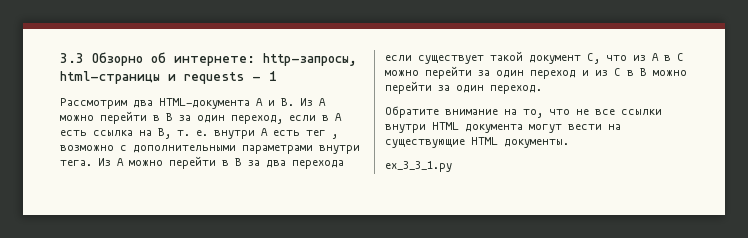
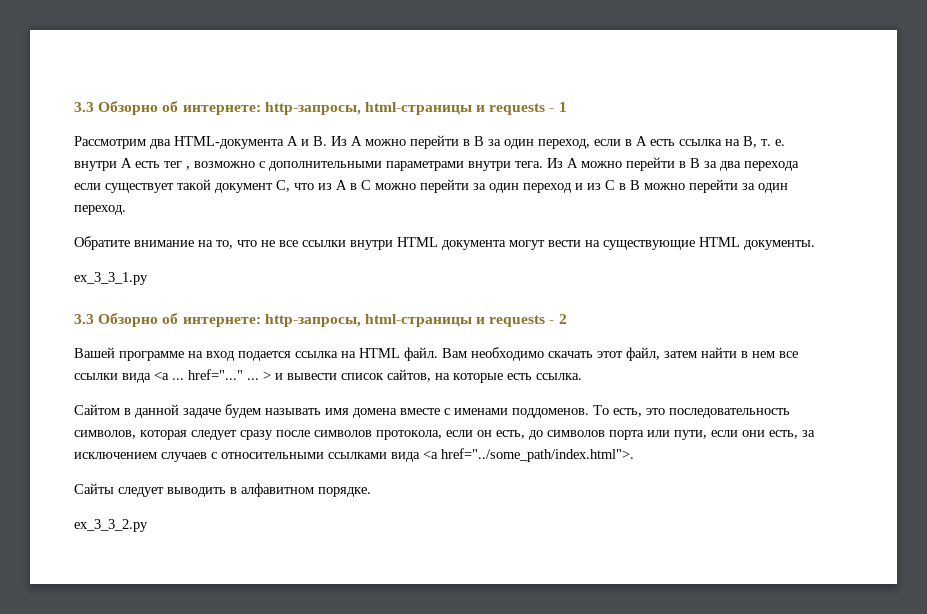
(452, 166) none -> [74,313,567,327] [74,347,798,361] [74,369,582,383] [74,404,790,418] [74,430,815,440] [74,448,634,462] [74,483,371,497] [74,519,148,532] // 3.3 Обзорно об интернете: http-запросы, html-страницы и requests - 2 // Вашей программе на вход подается ссылка на HTML файл. Вам необходимо скачать этот файл, затем найти в нем все ссылки вида <a ... href="..." ... > и вывести список сайтов, на которые есть ссылка. // Сайтом в данной задаче будем называть имя домена вместе с именами поддоменов. То есть, это последовательность символов, которая следует сразу после символов протокола, если он есть, до символов порта или пути, если они есть, за исключением случаев с относительными ссылками вида <a href="../some_path/index.html">. // Сайты следует выводить в алфавитном порядке. // ex_3_3_2.py

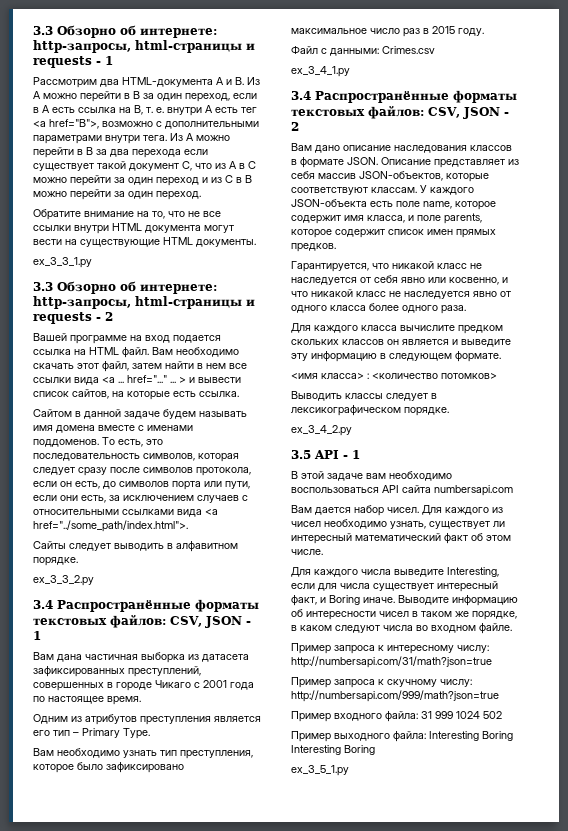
[186,166,190,170] , -> [33,119,99,129] <a href="B">,
(148, 525) none -> [33,599,259,612] [33,614,251,628] [33,631,41,640] [33,652,249,663] [33,666,201,677] [33,680,254,691] [33,696,141,705] [33,714,261,725] [33,728,150,739] [33,748,253,759] [33,762,184,773] [291,26,484,37] [291,46,435,56] [291,66,350,77] [291,90,517,103] [291,105,509,119] [291,122,299,131] [291,143,512,153] [291,157,519,168] [291,171,489,182] [291,185,474,195] [291,199,496,210] [291,213,482,224] [291,229,496,238] [291,243,336,252] [291,261,482,272] [291,275,508,285] [291,289,511,299] [291,303,466,314] [291,323,503,334] [291,339,511,347] [291,351,501,362] [291,373,497,379] [291,391,437,401] [291,405,449,416] [291,425,352,436] [291,450,360,459] [291,471,452,481] [291,485,513,496] [291,505,503,516] [291,519,505,529] [291,533,511,544] [291,549,323,555] [291,567,499,577] [291,581,498,592] [291,595,518,606] [291,609,517,620] [291,623,512,634] [291,643,489,654] [291,656,492,668] [291,677,472,688] [291,690,499,702] [291,711,502,722] [291,731,513,742] [291,745,375,755] [291,765,349,776] // 3.4 Распространённые форматы текстовых файлов: CSV, JSON - 1 // Вам дана частичная выборка из датасета зафиксированных преступлений, совершенных в городе Чикаго с 2001 года по настоящее время. // Одним из атрибутов преступления является его тип – Primary Type. // Вам необходимо узнать тип преступления, которое было зафиксировано максимальное число раз в 2015 году. // Файл с данными: Crimes.csv // ex_3_4_1.py // 3.4 Распространённые форматы текстовых файлов: CSV, JSON - 2 // Вам дано описание наследования классов в формате JSON. Описание представляет из себя массив JSON-объектов, которые соответствуют классам. У каждого JSON-объекта есть поле name, которое содержит имя класса, и поле parents, которое содержит список имен прямых предков. // Гарантируется, что никакой класс не наследуется от себя явно или косвенно, и что никакой класс не наследуется явно от одного класса более одного раза. // Для каждого класса вычислите предком скольких классов он является и выведите эту информацию в следующем формате. // <имя класса> : <количество потомков> // Выводить классы следует в лексикографическом порядке. // ex_3_4_2.py // 3.5 API - 1 // В этой задаче вам необходимо воспользоваться API сайта numbersapi.com // Вам дается набор чисел. Для каждого из чисел необходимо узнать, существует ли интересный математический факт об этом числе. // Для каждого числа выведите Interesting, если для числа существует интересный факт, и Boring иначе. Выводите информацию об интересности чисел в таком же порядке, в каком следуют числа во входном файле. // Пример запроса к интересному числу: http://numbersapi.com/31/math?json=true // Пример запроса к скучному числу: http://numbersapi.com/999/math?json=true // Пример входного файла: 31 999 1024 502 // Пример выходного файла: Interesting Boring Interesting Boring // ex_3_5_1.py

